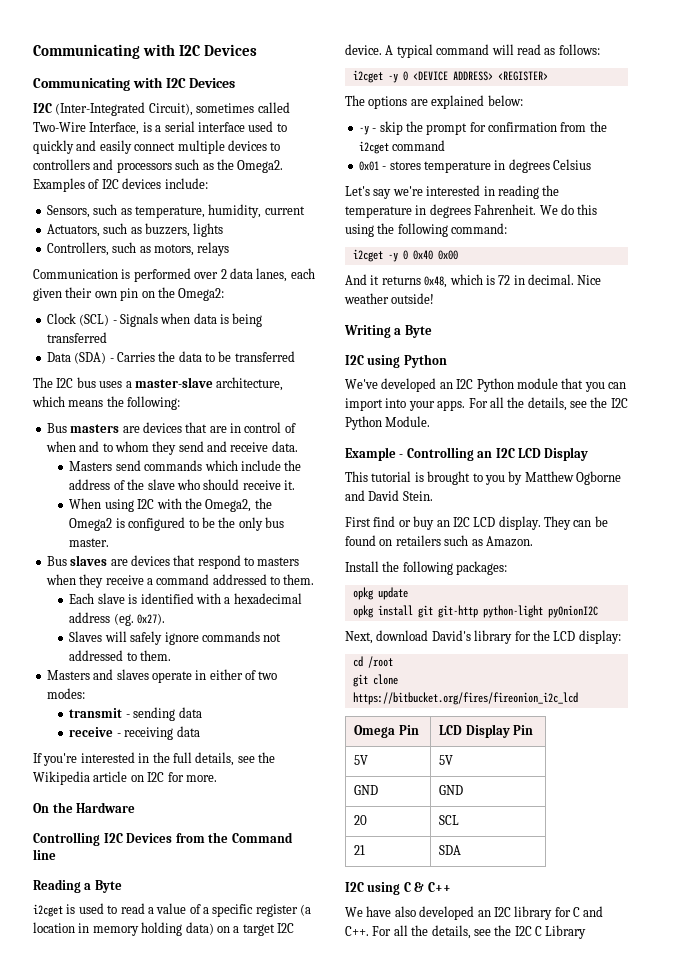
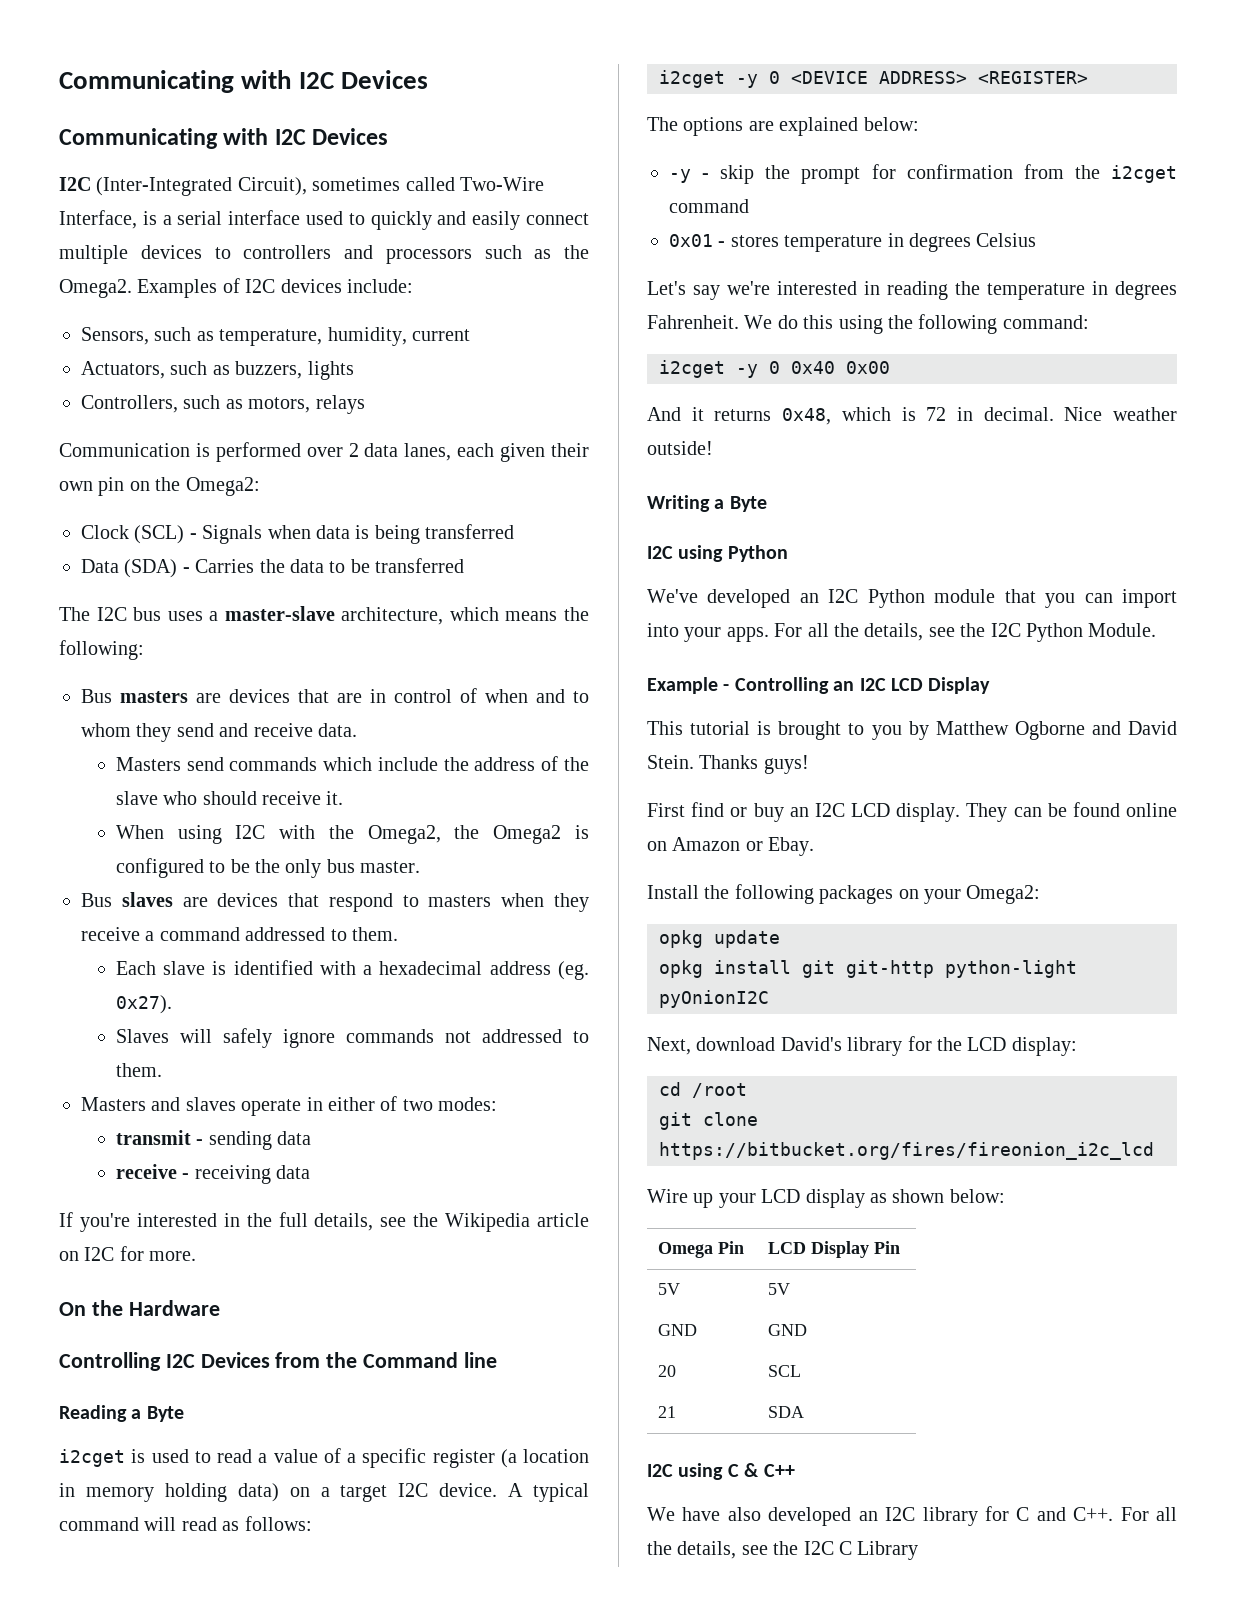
(433, 496) none -> [699,755,809,774] Thanks guys!
[379,535,533,547] on retailers such as Amazon. -> [1126,803,1177,817] [647,837,815,856] online on Amazon or Ebay.
[456,561,508,575] packages: -> [819,885,1041,904] packages on your Omega2:
(578, 698) none -> [647,1189,1005,1208] // Wire up your LCD display as shown below:

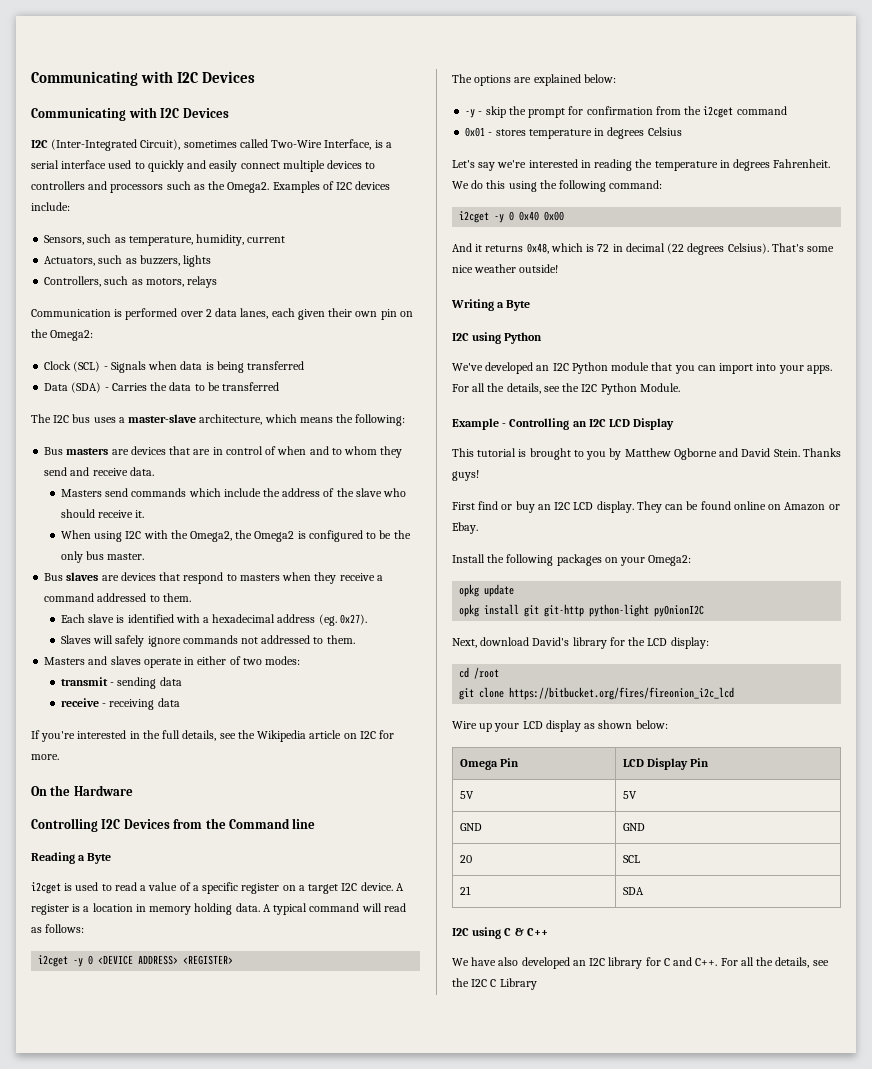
[500,1449,589,1468] [59,1483,279,1502] (a location in memory holding data) -> (280, 888) none
(524, 1490) none -> [31,903,271,915] register is a location in memory holding data. A
[983,407,1103,421] decimal. Nice -> [625,243,835,255] [452,265,473,273] decimal (22 degrees Celsius). That's some nice

